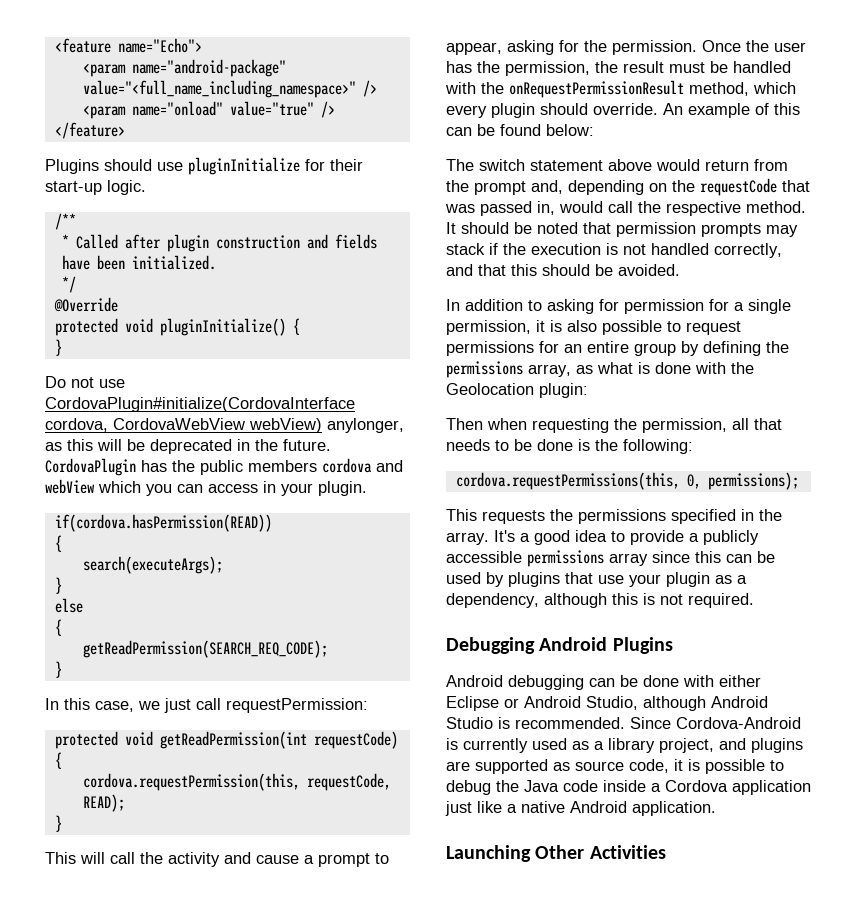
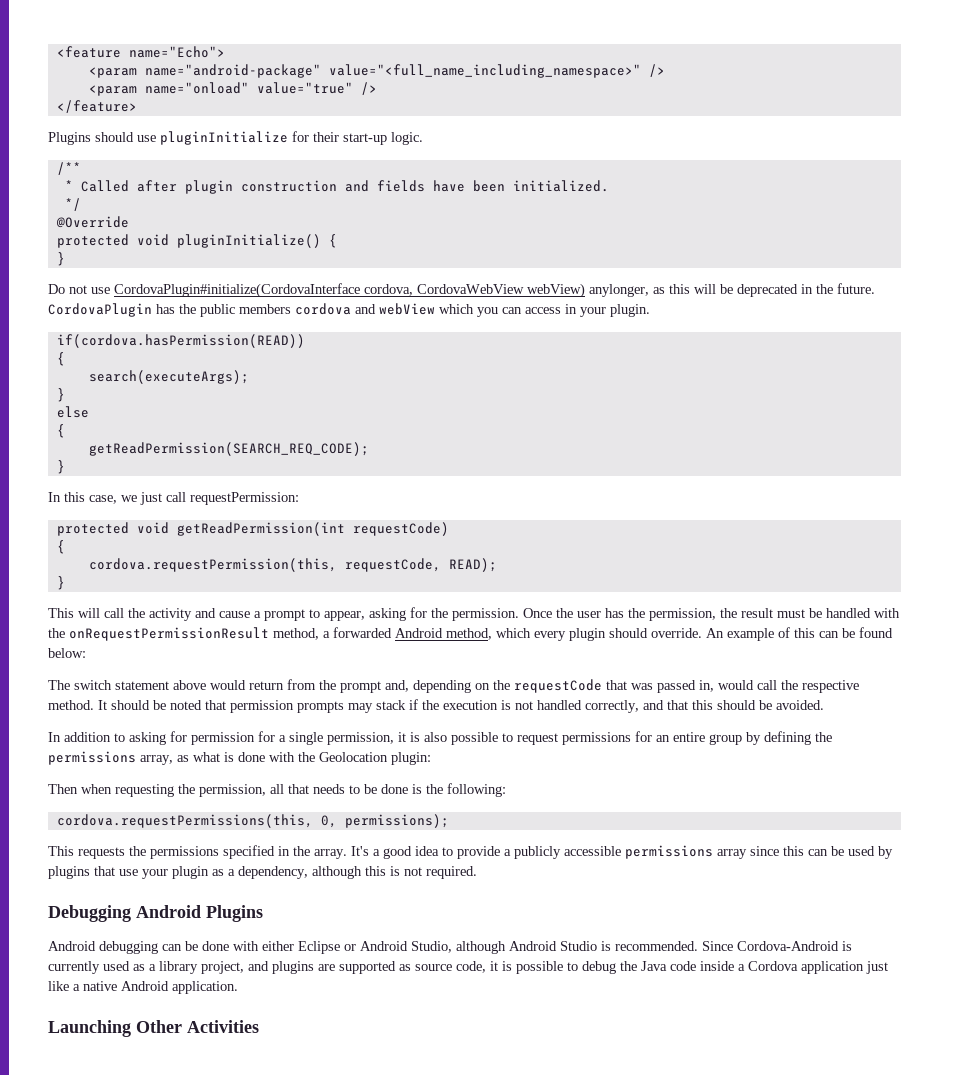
(749, 89) none -> [323,627,492,640] a forwarded Android method,

